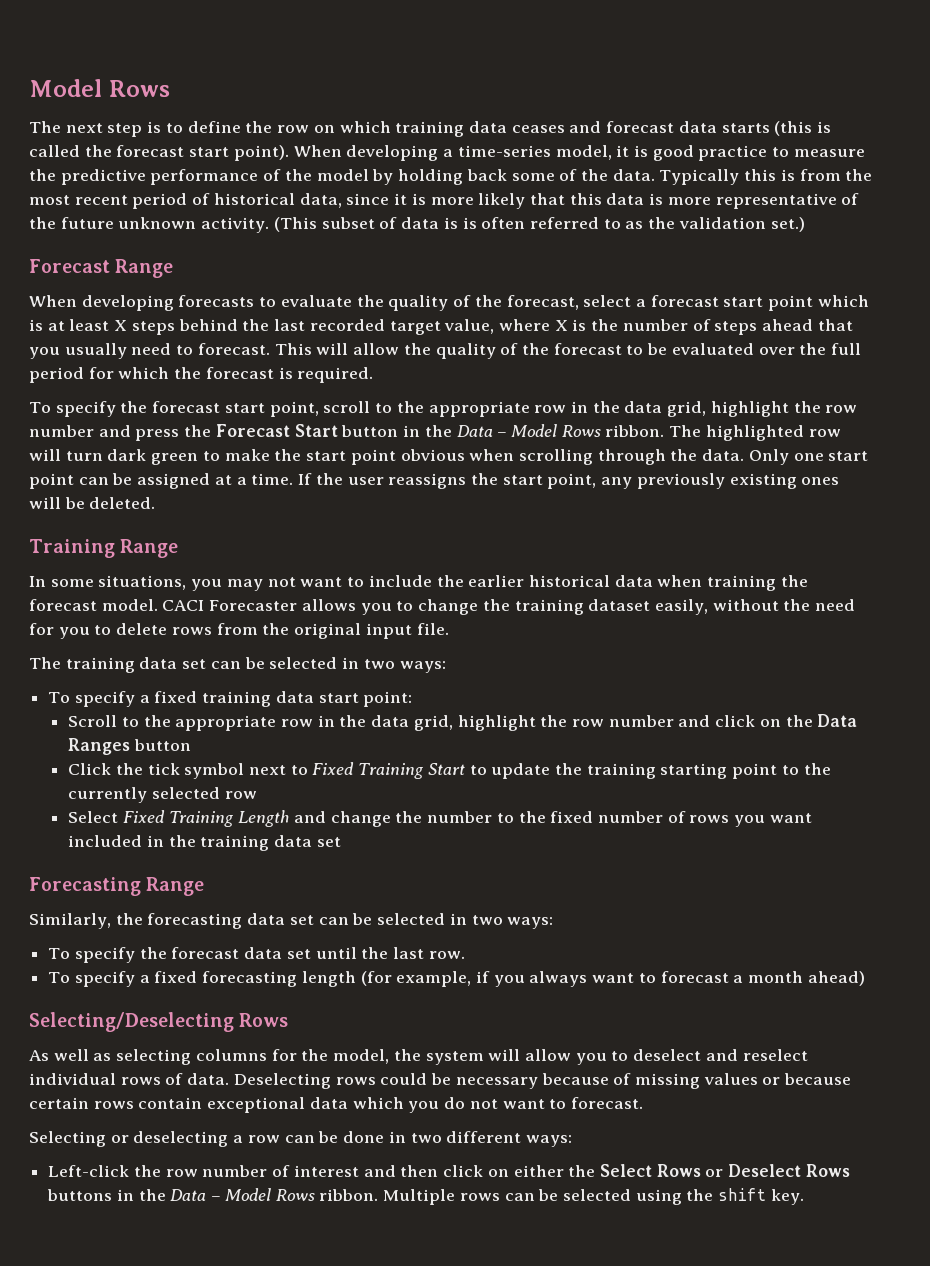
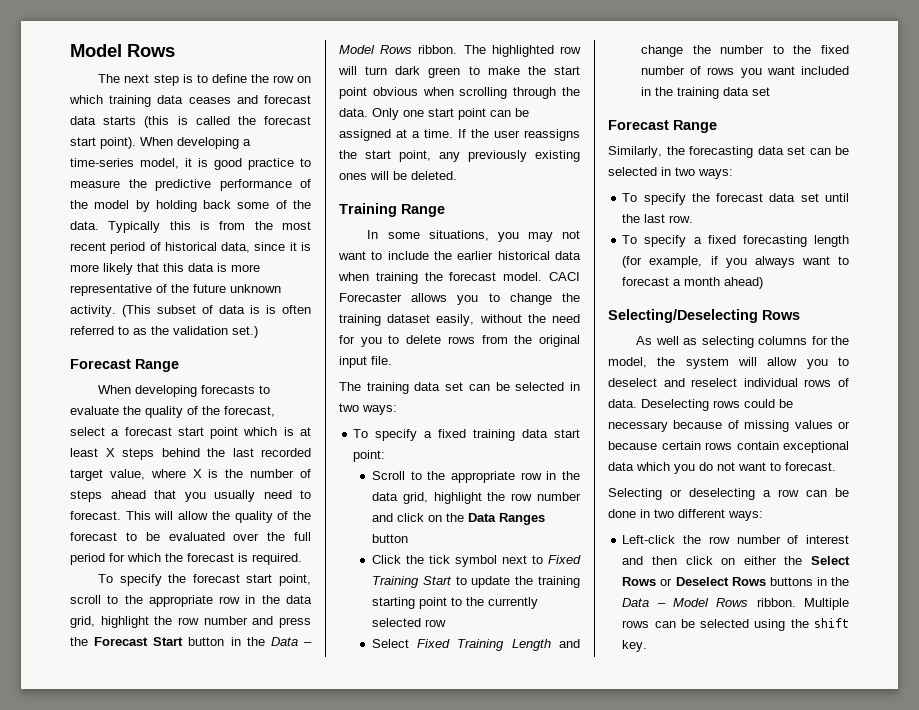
[29,877,141,896] Forecasting -> [608,120,669,130] Forecast

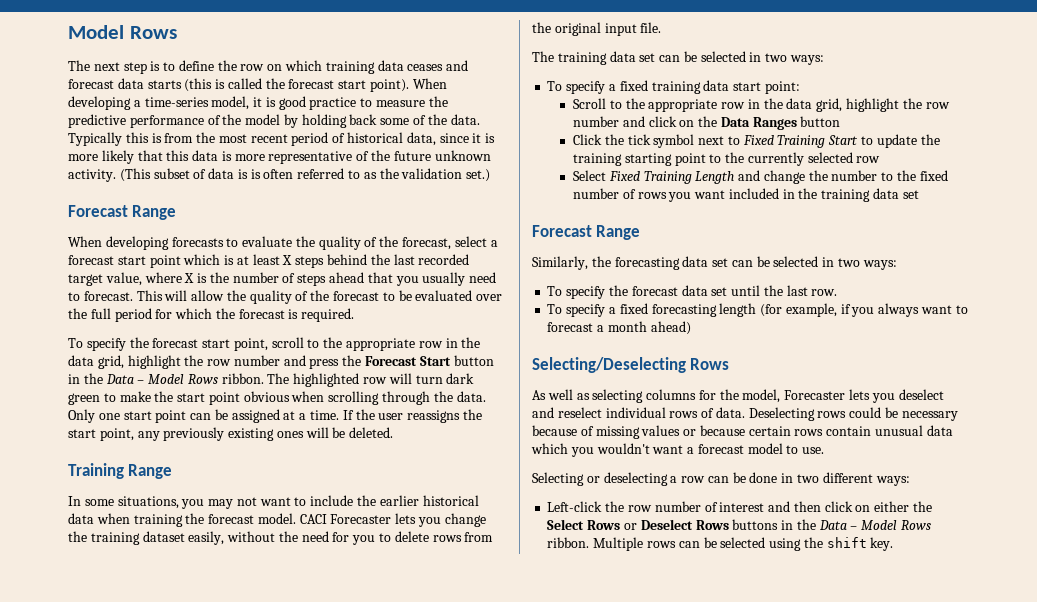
[411,293,500,305] allows you to -> [395,513,442,527] lets you
[657,357,849,369] the system will allow you to -> [784,389,895,403] Forecaster lets you
[783,441,849,453] exceptional -> [875,425,924,436] unusual
[699,462,836,471] do not want to forecast. -> [596,443,825,454] wouldn't want a forecast model to use.

